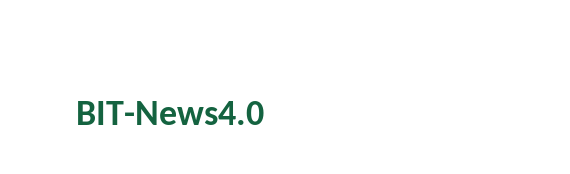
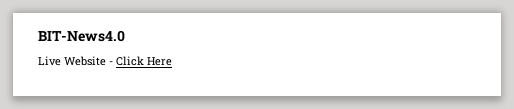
(264, 113) none -> [38,56,172,66] // Live Website - Click Here

